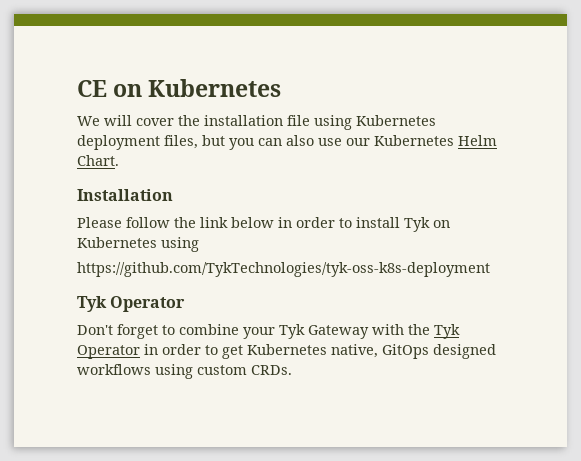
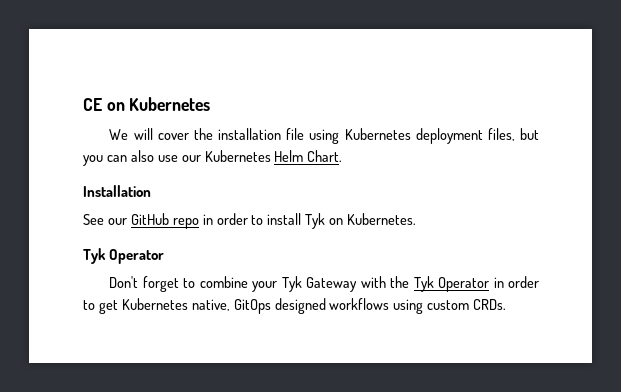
[77,217,274,228] Please follow the link below -> [83,213,199,229] See our GitHub repo
[77,237,199,252] [77,262,490,277] Kubernetes using // https://github.com/TykTechnologies/tyk-oss-k8s-deployment -> [347,213,417,225] Kubernetes.

